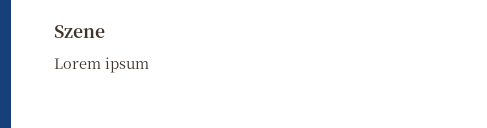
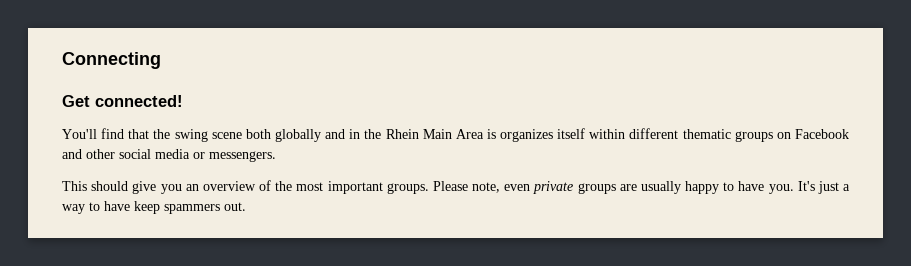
[54,25,105,38] [54,57,149,73] Szene // Lorem ipsum -> [62,52,161,69] [62,95,183,107] [62,128,849,142] [62,149,276,162] [62,180,850,194] [62,201,246,214] Connecting // Get connected! // You'll find that the swing scene both globally and in the Rhein Main Area is organizes itself within different thematic groups on Facebook and other social media or messengers. // This should give you an overview of the most important groups. Please note, even private groups are usually happy to have you. It's just a way to have keep spammers out.

